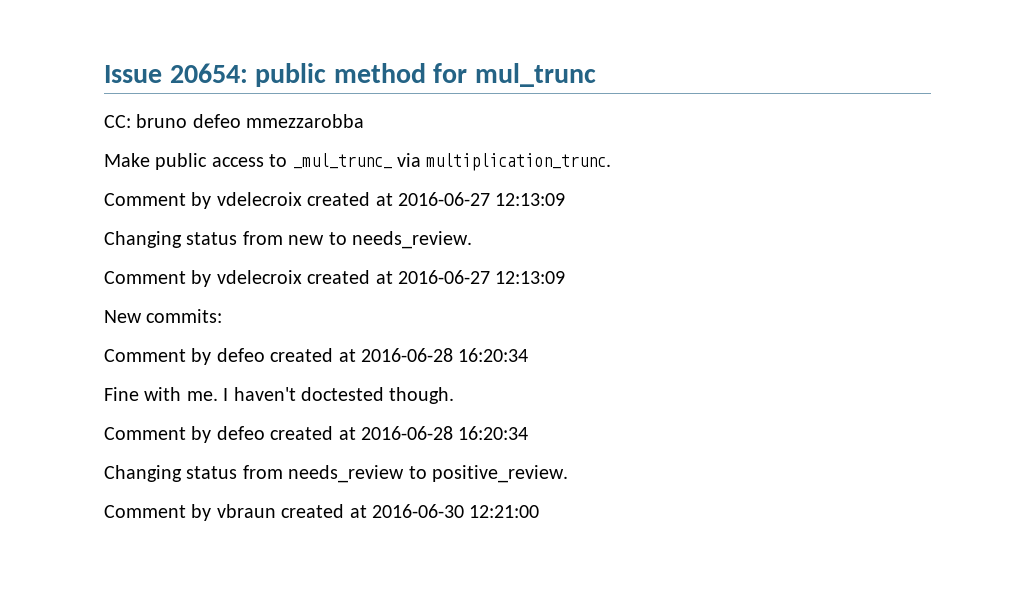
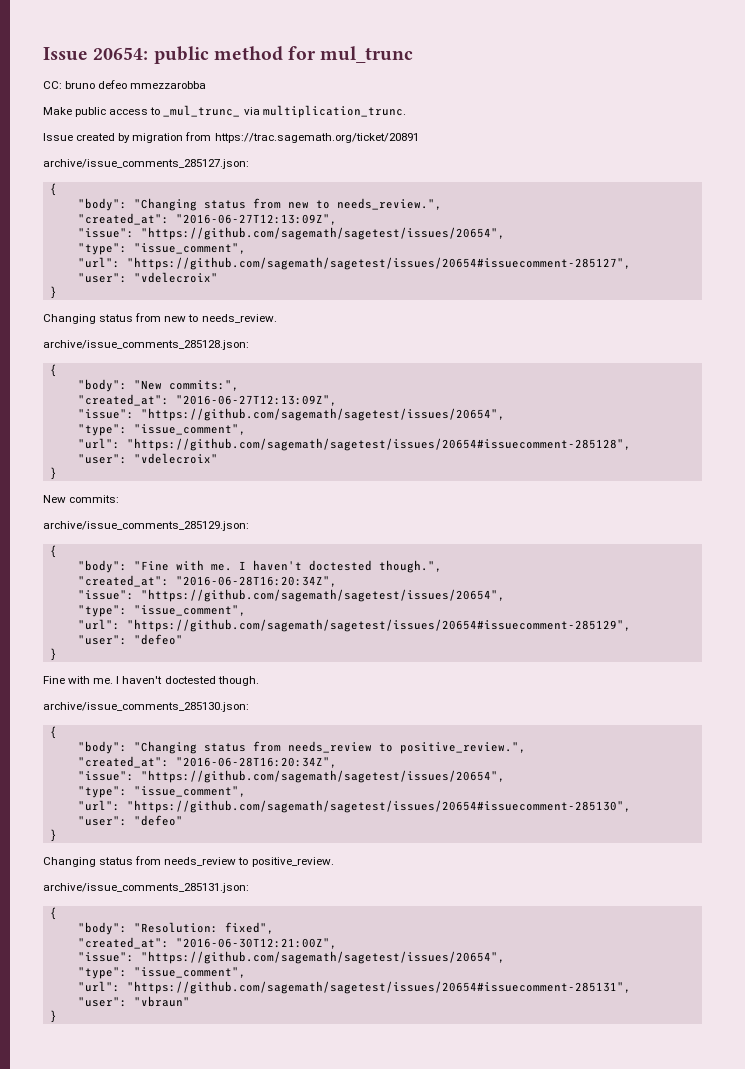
[104,192,566,209] Comment by vdelecroix created at 2016-06-27 12:13:09 -> [43,132,419,143] [43,159,249,169] [49,183,57,196] [77,198,442,211] [77,213,337,225] [77,227,505,240] [77,243,246,255] [77,257,631,270] [77,272,218,283] [49,286,57,299] Issue created by migration from https://trac.sagemath.org/ticket/20891 // archive/issue_comments_285127.json: // { // "body": "Changing status from new to needs_review.", // "created_at": "2016-06-27T12:13:09Z", // "issue": "https://github.com/sagemath/sagetest/issues/20654", // "type": "issue_comment", // "url": "https://github.com/sagemath/sagetest/issues/20654#issuecomment-285127", // "user": "vdelecroix" // }
[104,270,566,287] [104,309,223,323] [104,348,529,365] Comment by vdelecroix created at 2016-06-27 12:13:09 // New commits: // Comment by defeo created at 2016-06-28 16:20:34 -> [43,340,249,350] [49,364,57,377] [77,379,239,392] [77,394,337,406] [77,408,505,421] [77,424,246,436] [77,438,631,451] [77,453,218,464] [49,467,57,480] [43,495,120,503] [43,521,249,531] [49,545,57,558] [77,560,442,573] [77,575,337,587] [77,589,505,602] [77,605,246,617] [77,619,631,632] [77,634,183,645] [49,648,57,661] archive/issue_comments_285128.json: // { // "body": "New commits:", // "created_at": "2016-06-27T12:13:09Z", // "issue": "https://github.com/sagemath/sagetest/issues/20654", // "type": "issue_comment", // "url": "https://github.com/sagemath/sagetest/issues/20654#issuecomment-285128", // "user": "vdelecroix" // } // New commits: // archive/issue_comments_285129.json: // { // "body": "Fine with me. I haven't doctested though.", // "created_at": "2016-06-28T16:20:34Z", // "issue": "https://github.com/sagemath/sagetest/issues/20654", // "type": "issue_comment", // "url": "https://github.com/sagemath/sagetest/issues/20654#issuecomment-285129", // "user": "defeo" // }
[104,426,529,443] Comment by defeo created at 2016-06-28 16:20:34 -> [43,702,249,712] [49,726,57,739] [77,741,526,754] [77,756,337,768] [77,770,505,783] [77,786,246,798] [77,800,631,813] [77,815,183,826] [49,829,57,842] archive/issue_comments_285130.json: // { // "body": "Changing status from needs_review to positive_review.", // "created_at": "2016-06-28T16:20:34Z", // "issue": "https://github.com/sagemath/sagetest/issues/20654", // "type": "issue_comment", // "url": "https://github.com/sagemath/sagetest/issues/20654#issuecomment-285130", // "user": "defeo" // }
[104,504,540,521] Comment by vbraun created at 2016-06-30 12:21:00 -> [43,883,249,893] [49,907,57,920] [77,922,274,935] [77,937,337,949] [77,951,505,964] [77,967,246,979] [77,981,631,994] [77,996,190,1007] [49,1010,57,1023] archive/issue_comments_285131.json: // { // "body": "Resolution: fixed", // "created_at": "2016-06-30T12:21:00Z", // "issue": "https://github.com/sagemath/sagetest/issues/20654", // "type": "issue_comment", // "url": "https://github.com/sagemath/sagetest/issues/20654#issuecomment-285131", // "user": "vbraun" // }

